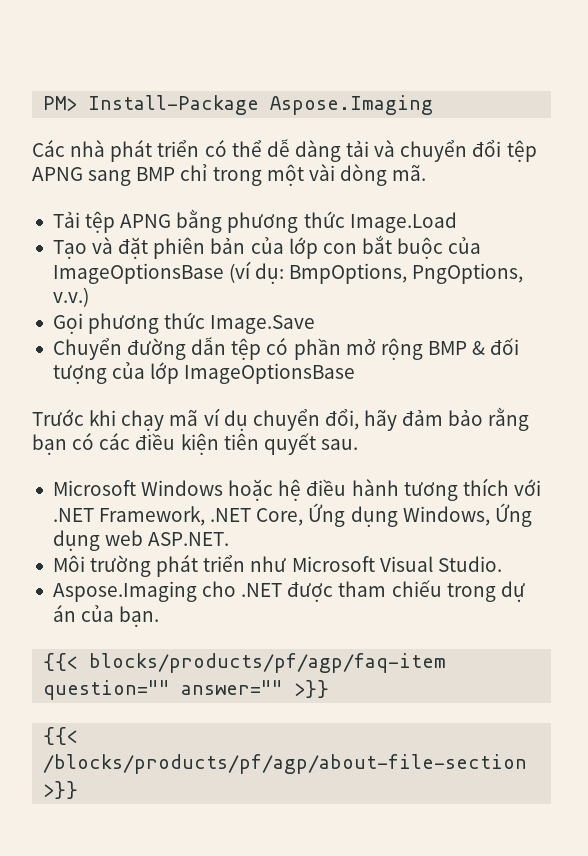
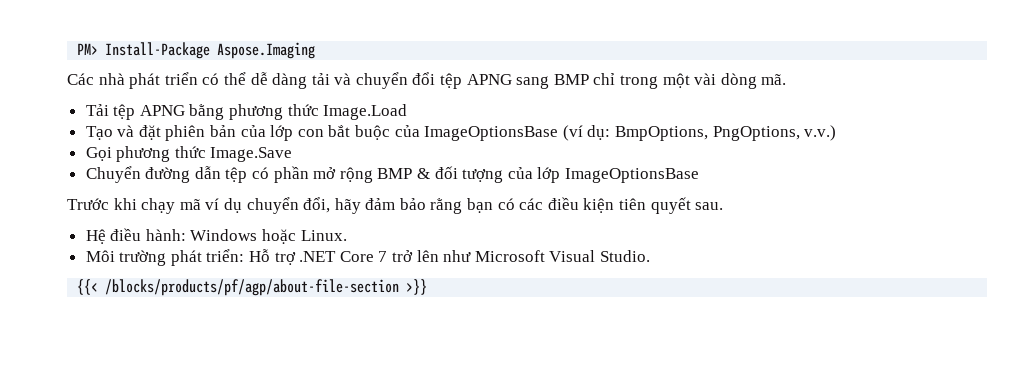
[52,478,541,501] [52,503,532,527] [52,530,230,551] [52,555,502,577] [52,580,525,602] [52,605,160,627] [43,653,447,673] [43,680,330,700] Microsoft Windows hoặc hệ điều hành tương thích với .NET Framework, .NET Core, Ứng dụng Windows, Ứng dụng web ASP.NET. // Môi trường phát triển như Microsoft Visual Studio. // Aspose.Imaging cho .NET được tham chiếu trong dự án của bạn. // {{< blocks/products/pf/agp/faq-item question="" answer="" >}} -> [85,228,347,244] [85,249,650,266] Hệ điều hành: Windows hoặc Linux. // Môi trường phát triển: Hỗ trợ .NET Core 7 trở lên như Microsoft Visual Studio.

